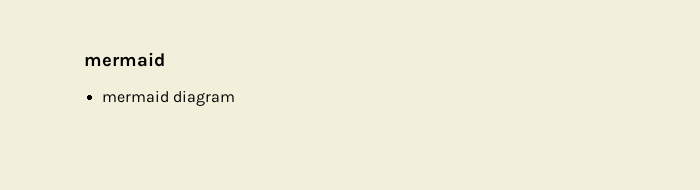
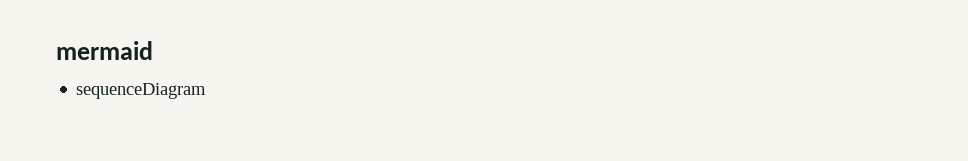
[101,90,235,106] mermaid diagram -> [76,83,207,99] sequenceDiagram

